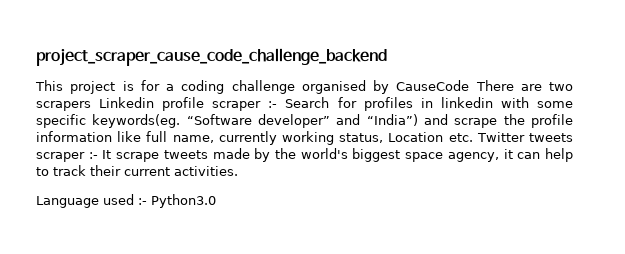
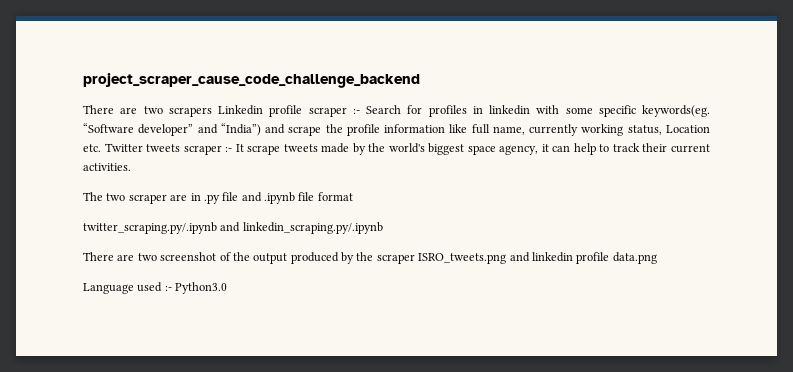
[35,80,470,94] This project is for a coding challenge organised by CauseCode -> (420, 80) none
(238, 171) none -> [83,192,353,204] [83,222,383,234] [83,252,657,264] // The two scraper are in .py file and .ipynb file format // twitter_scraping.py/.ipynb and linkedin_scraping.py/.ipynb // There are two screenshot of the output produced by the scraper ISRO_tweets.png and linkedin profile data.png

